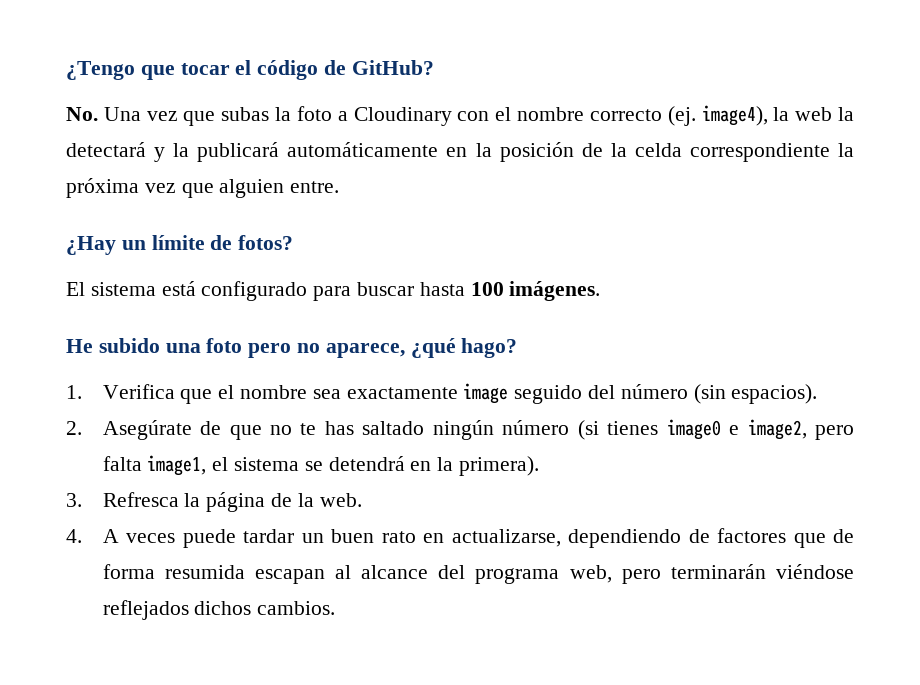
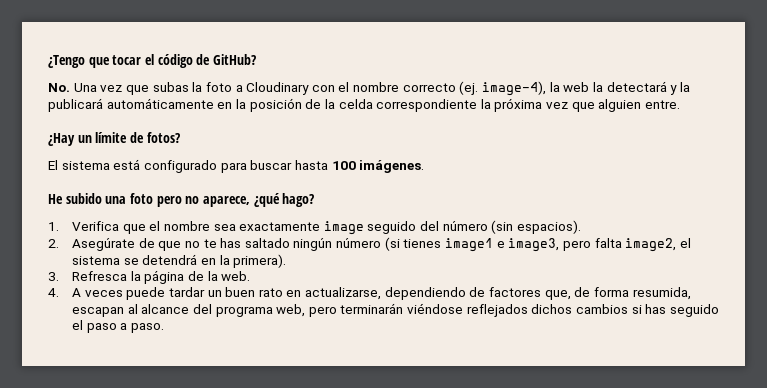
[701,105,768,126] image4), -> [482,81,547,96] image-4),
[666,419,807,440] image0 e image2, -> [445,238,560,252] image1 e image3,
[147,455,207,476] image1, -> [625,238,677,252] image2,
[793,533,826,548] que -> [544,290,571,300] que,
[164,565,245,579] resumida -> [632,287,691,300] resumida,
[257,601,336,615] cambios. -> [576,304,719,317] [71,320,164,333] cambios si has seguido el paso a paso.

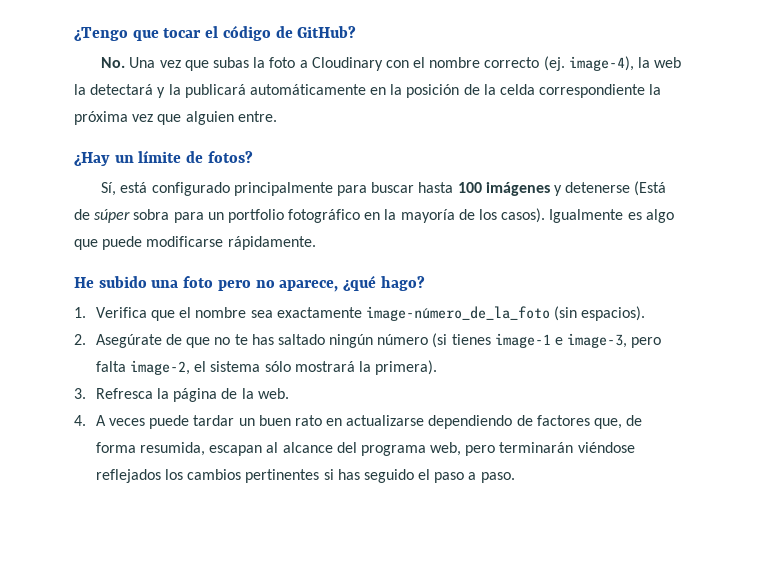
[48,160,110,170] El sistema -> [101,182,117,196] Sí,
(217, 166) none -> [233,182,333,196] principalmente
[359,160,425,173] imágenes. -> [485,181,667,196] [74,208,674,223] [74,236,316,250] imágenes y detenerse (Está de súper sobra para un portfolio fotográfico en la mayoría de los casos). Igualmente es algo que puede modificarse rápidamente.
[323,221,488,235] image seguido del número -> [365,306,550,321] image-número_de_la_foto
[445,238,560,252] image1 e image3, -> [494,333,628,348] image-1 e image-3,
[625,238,677,252] image2, -> [129,360,190,375] image-2,
[123,254,216,265] se detendrá en -> [264,361,355,372] sólo mostrará
[305,287,382,300] actualizarse, -> [346,415,425,426] actualizarse
[531,304,629,314] dichos cambios -> [164,469,320,483] los cambios pertinentes

